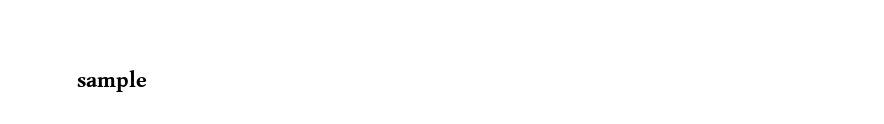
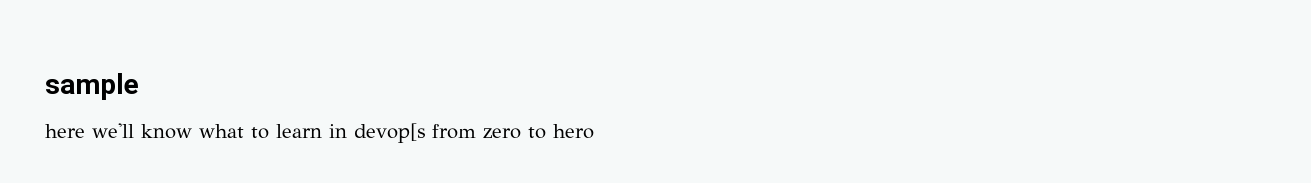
(147, 81) none -> [45,123,594,143] // here we'll know what to learn in devop[s from zero to hero

